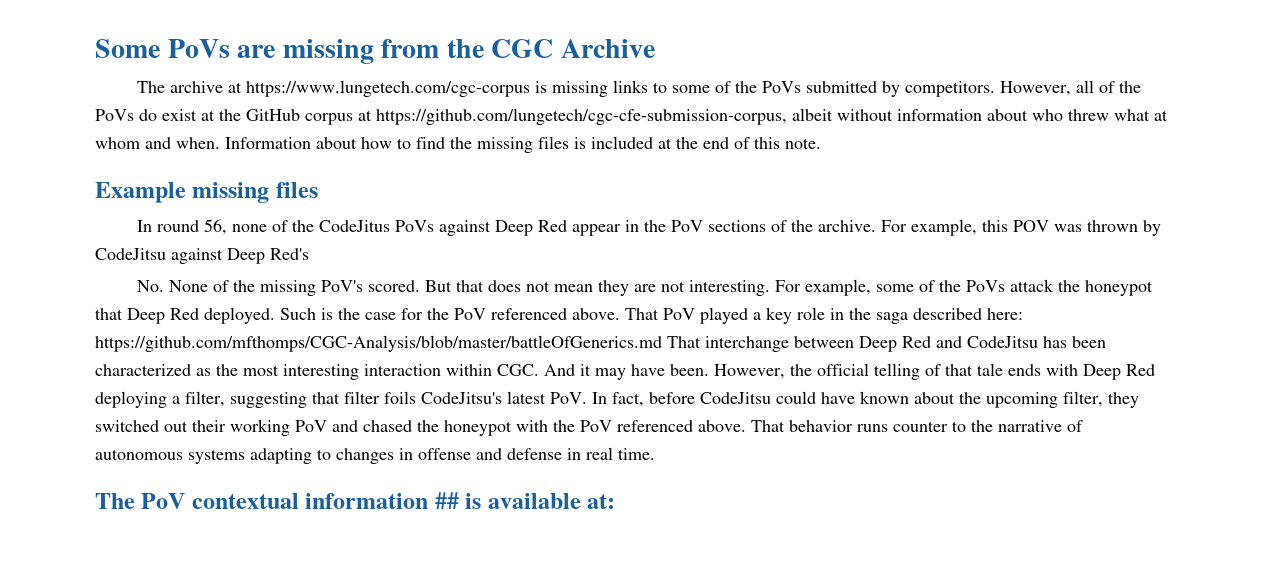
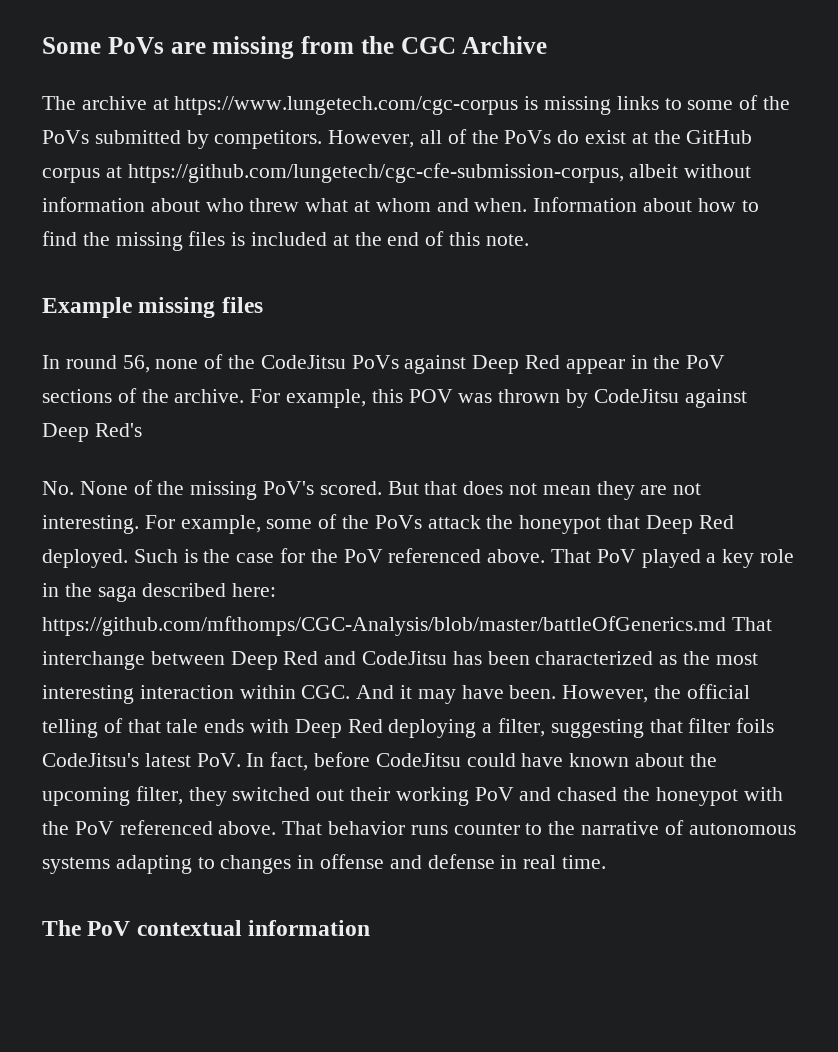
[319,220,391,232] CodeJitus -> [260,355,346,369] CodeJitsu
[434,492,616,509] ## is available at: -> (371, 928) none

